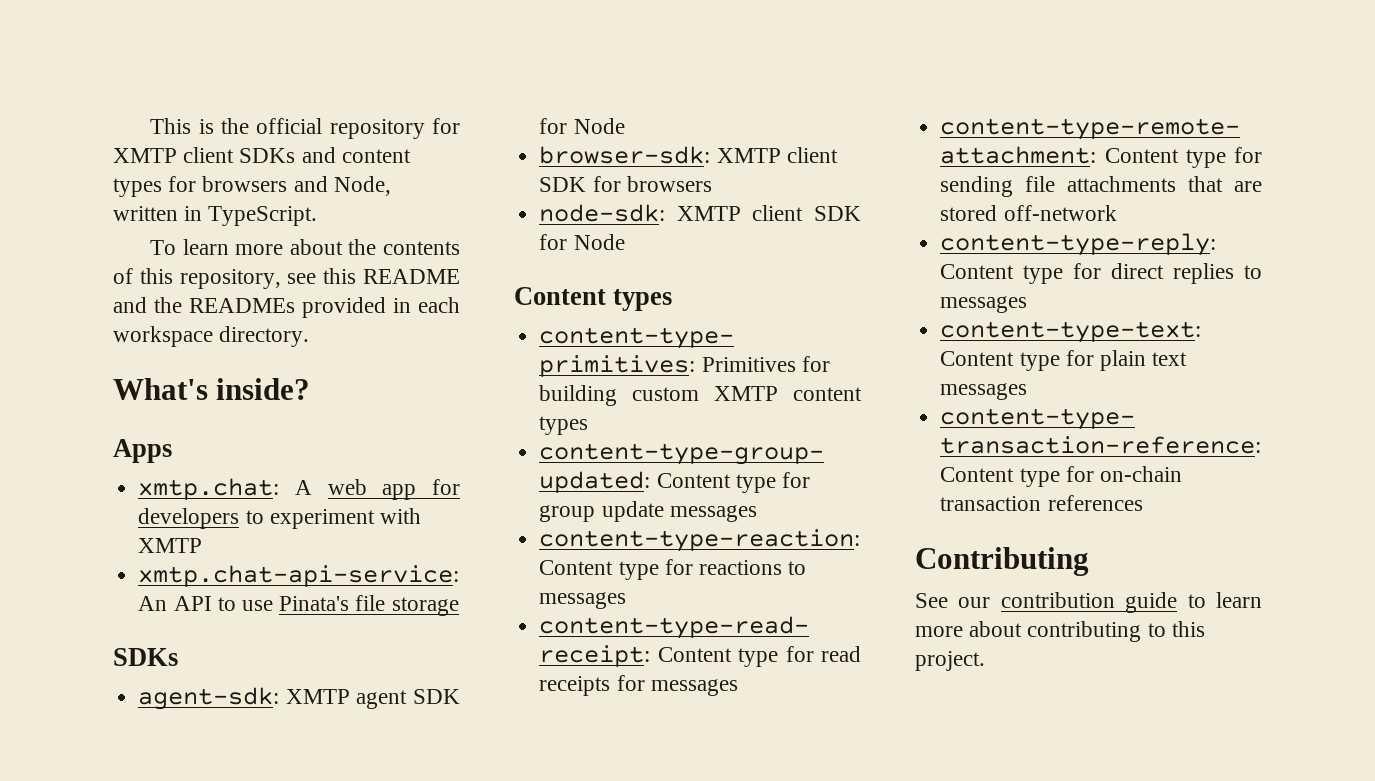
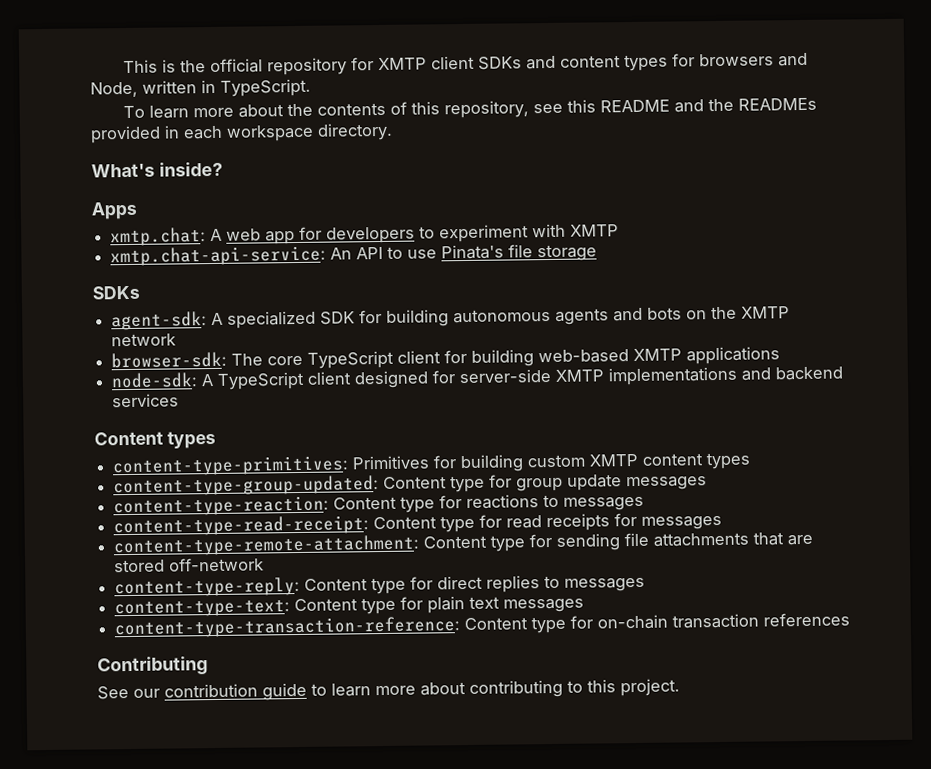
[285,689,460,709] [539,118,625,134] [539,146,838,164] [539,176,712,192] [539,204,861,222] [539,234,625,250] XMTP agent SDK for Node // browser-sdk: XMTP client SDK for browsers // node-sdk: XMTP client SDK for Node -> [211,306,791,329] [111,333,177,347] [111,346,781,369] [111,366,844,390] [112,393,180,408] A specialized SDK for building autonomous agents and bots on the XMTP network // browser-sdk: The core TypeScript client for building web-based XMTP applications // node-sdk: A TypeScript client designed for server-side XMTP implementations and backend services

